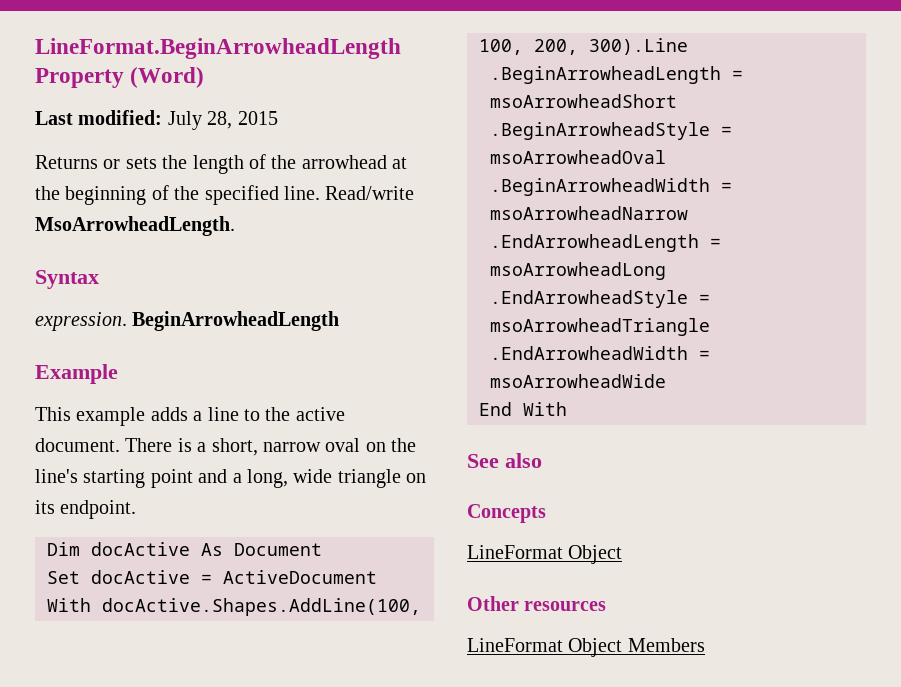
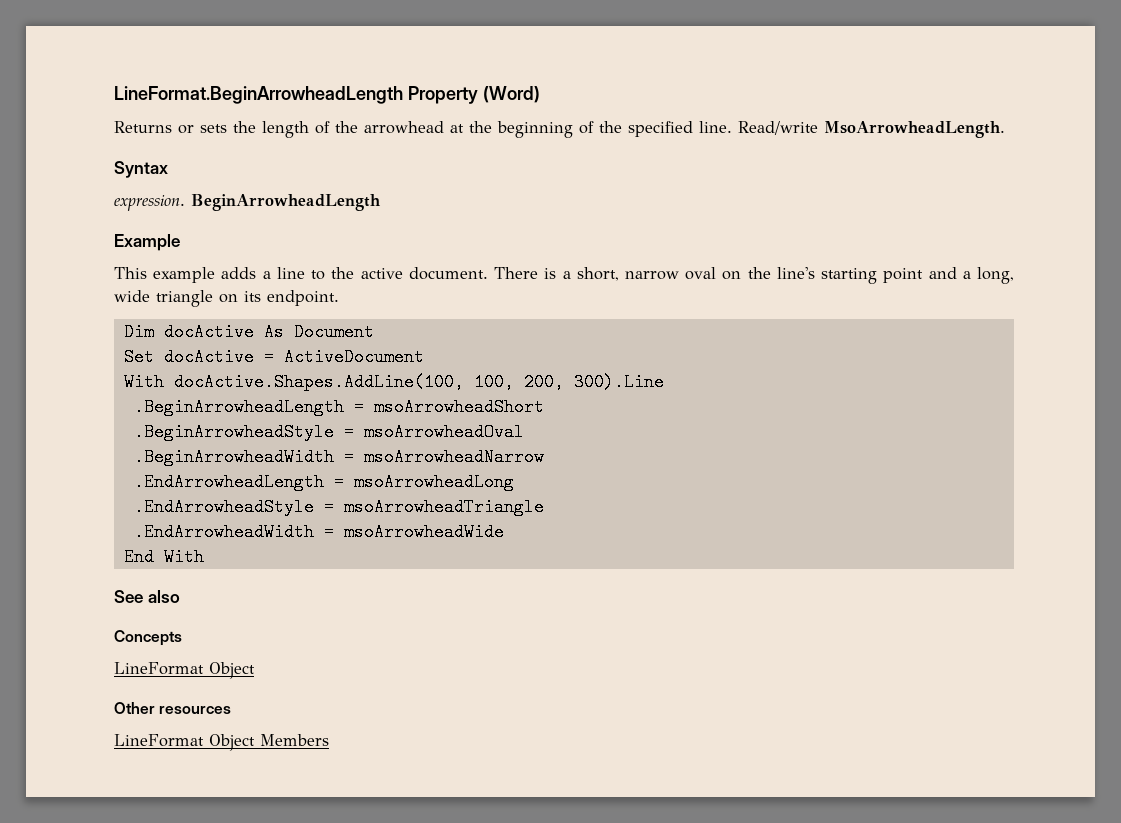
[35,110,278,130] // Last modified: July 28, 2015 -> (540, 94) none

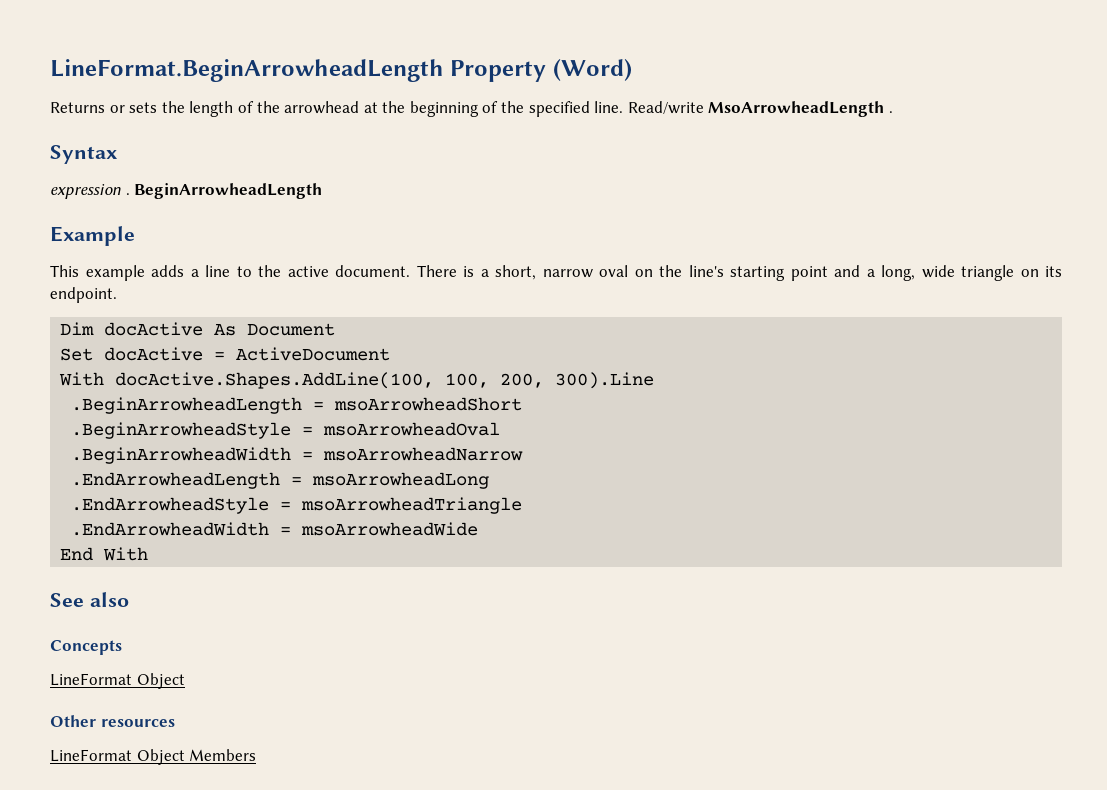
[824,121,1005,138] MsoArrowheadLength. -> [708,101,894,117] MsoArrowheadLength .
[114,195,185,211] expression. -> [50,184,130,199] expression .

